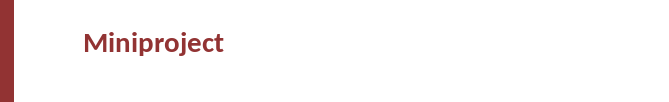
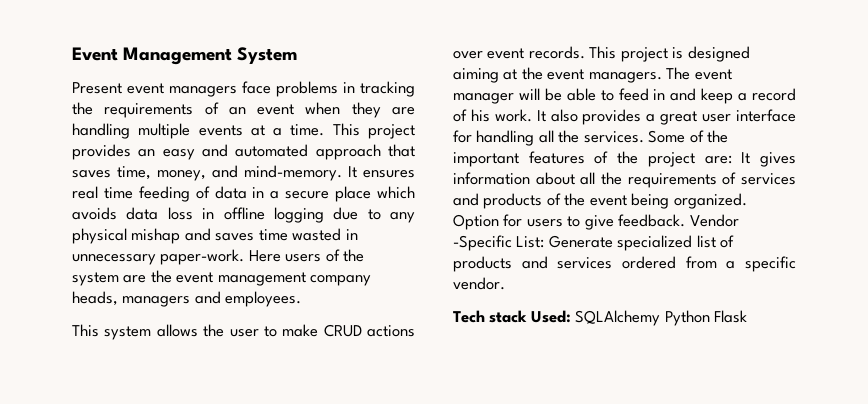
[83,32,224,56] Miniproject -> [72,47,298,65] [72,81,415,97] [72,102,415,118] [72,123,415,139] [72,144,415,160] [72,165,415,181] [72,186,416,202] [72,207,415,223] [72,228,358,244] [72,249,365,265] [72,270,372,286] [72,291,302,307] [72,324,415,340] [453,46,750,62] [453,67,732,83] [453,88,796,104] [453,109,796,125] [453,130,729,146] [453,151,796,167] [453,172,796,188] [453,193,747,209] [453,214,739,230] [453,235,735,251] [453,256,796,272] [453,277,505,290] [453,310,748,326] Event Management System // Present event managers face problems in tracking the requirements of an event when they are handling multiple events at a time. This project provides an easy and automated approach that saves time, money, and mind-memory. It ensures real time feeding of data in a secure place which avoids data loss in offline logging due to any physical mishap and saves time wasted in unnecessary paper-work. Here users of the system are the event management company heads, managers and employees. // This system allows the user to make CRUD actions over event records. This project is designed aiming at the event managers. The event manager will be able to feed in and keep a record of his work. It also provides a great user interface for handling all the services. Some of the important features of the project are: It gives information about all the requirements of services and products of the event being organized. Option for users to give feedback. Vendor -Specific List: Generate specialized list of products and services ordered from a specific vendor. // Tech stack Used: SQLAlchemy Python Flask

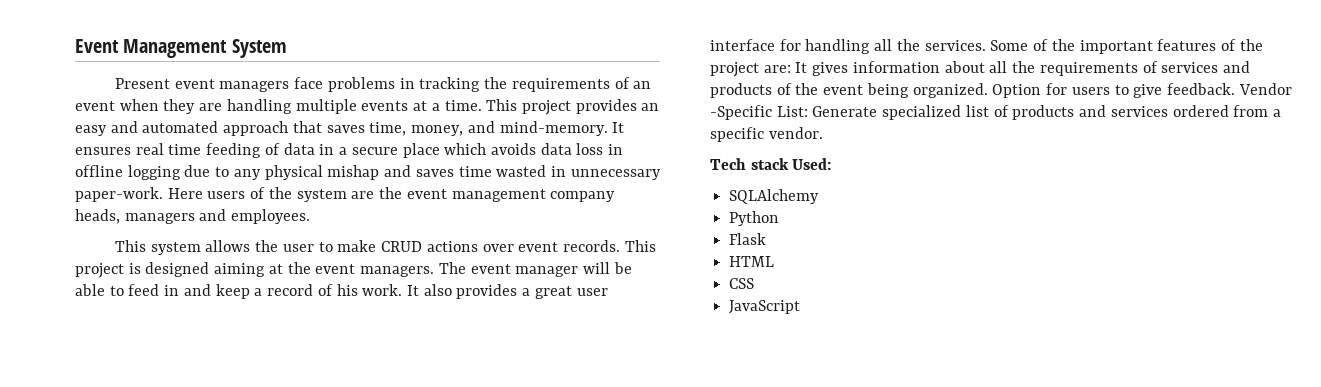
(571, 316) none -> (832, 164) //
(661, 318) none -> (820, 196) //
(710, 318) none -> (780, 218) //
(748, 316) none -> [729,256,775,267] [729,278,755,289] [729,300,801,314] // HTML // CSS // JavaScript

